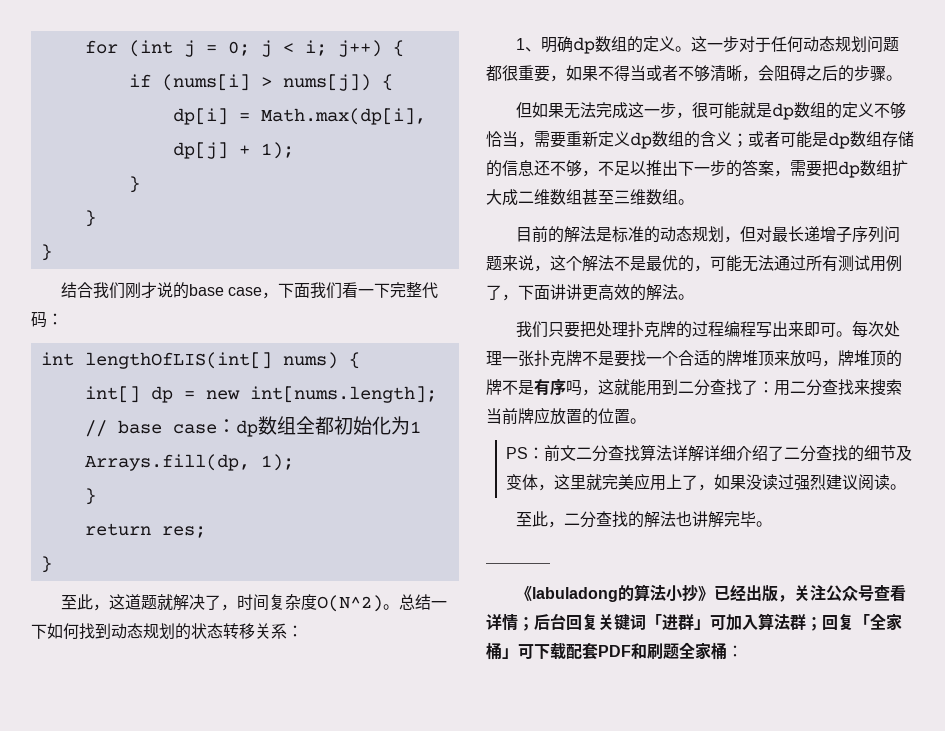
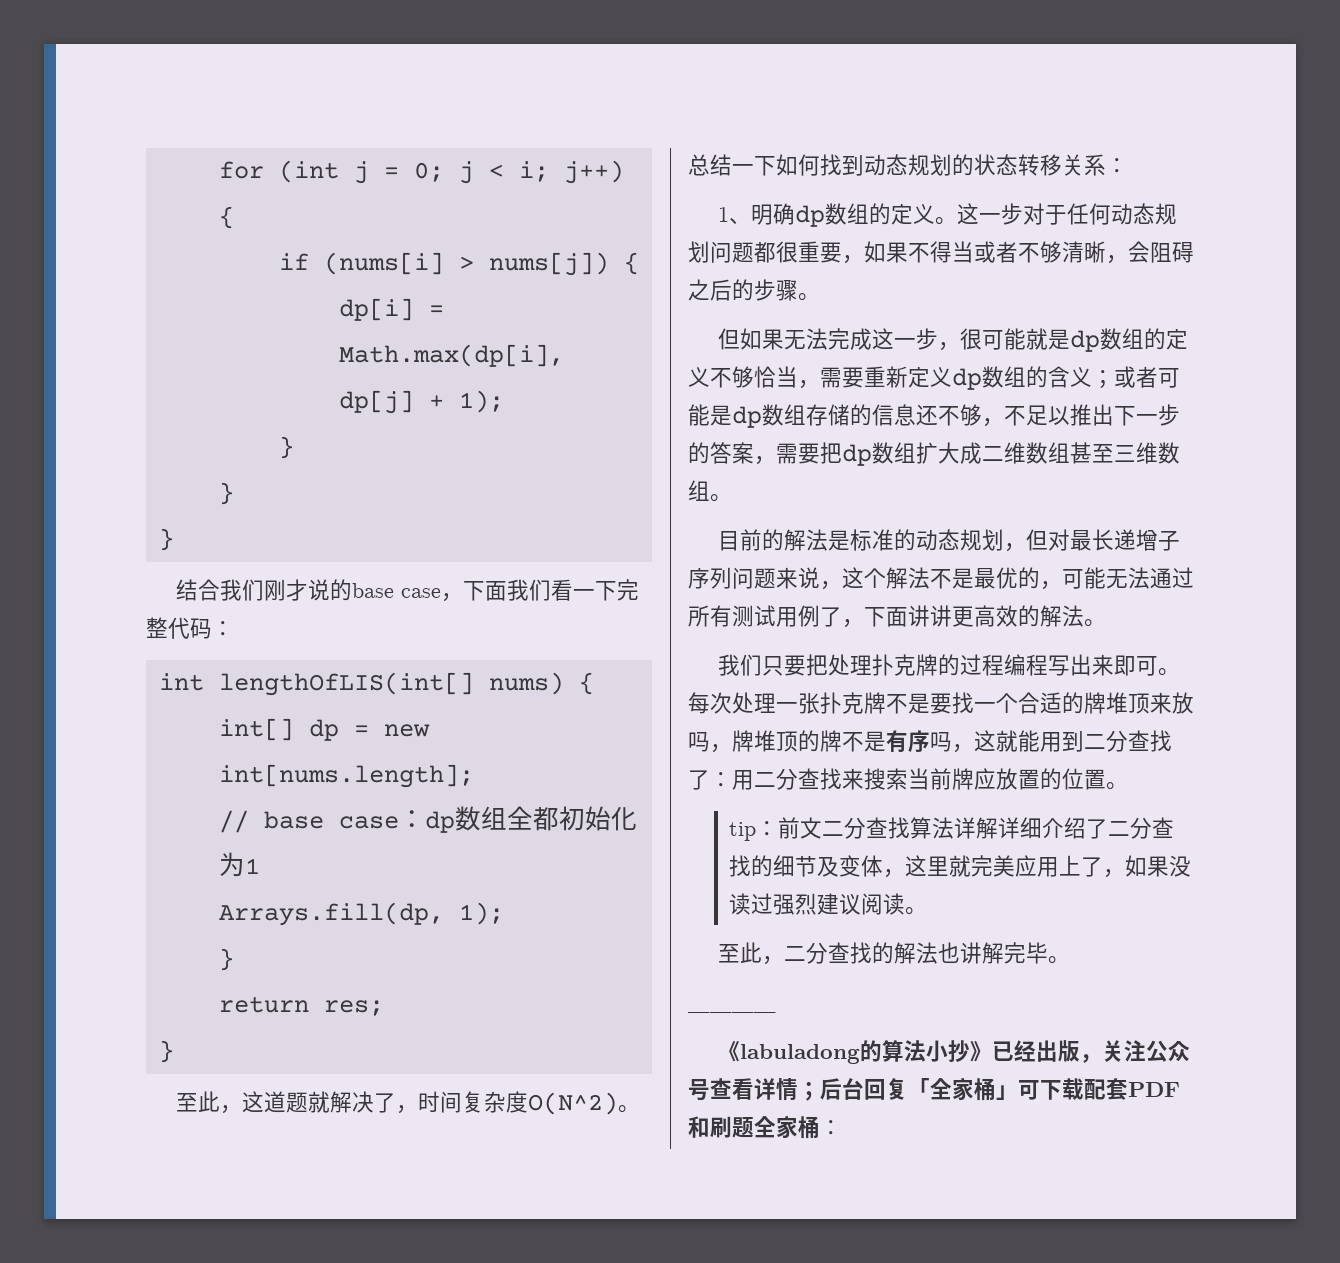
[505,447,528,459] PS -> [729,822,757,841] tip
[598,613,854,631] 关键词「进群」可加入算法群；回复 -> (908, 1089) none

